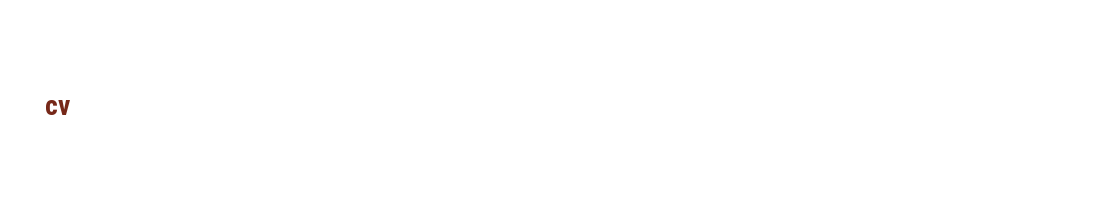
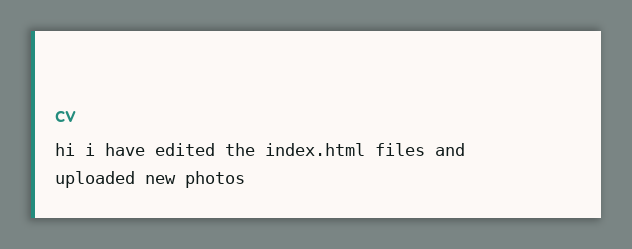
(70, 107) none -> [55,143,465,156] [55,171,245,188] // hi i have edited the index.html files and uploaded new photos

